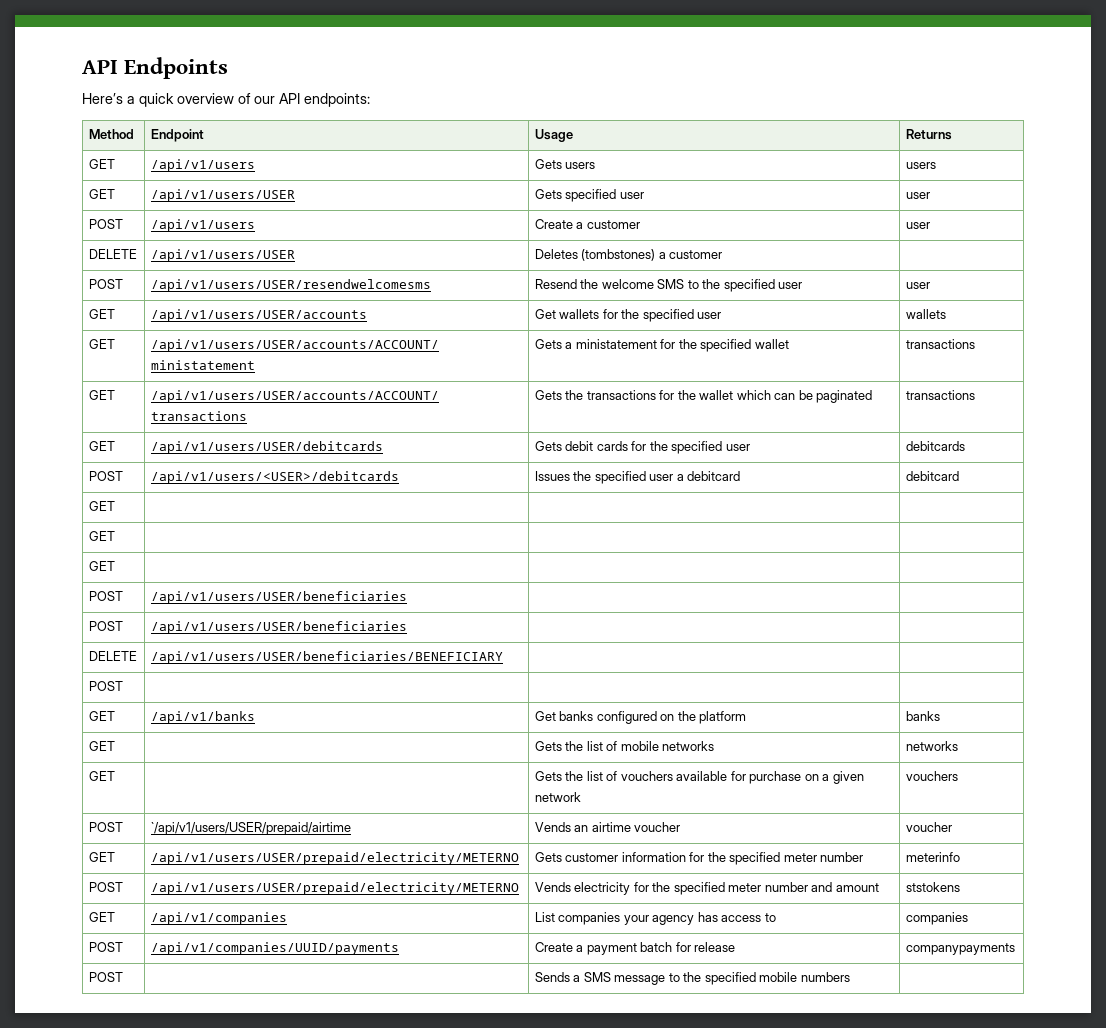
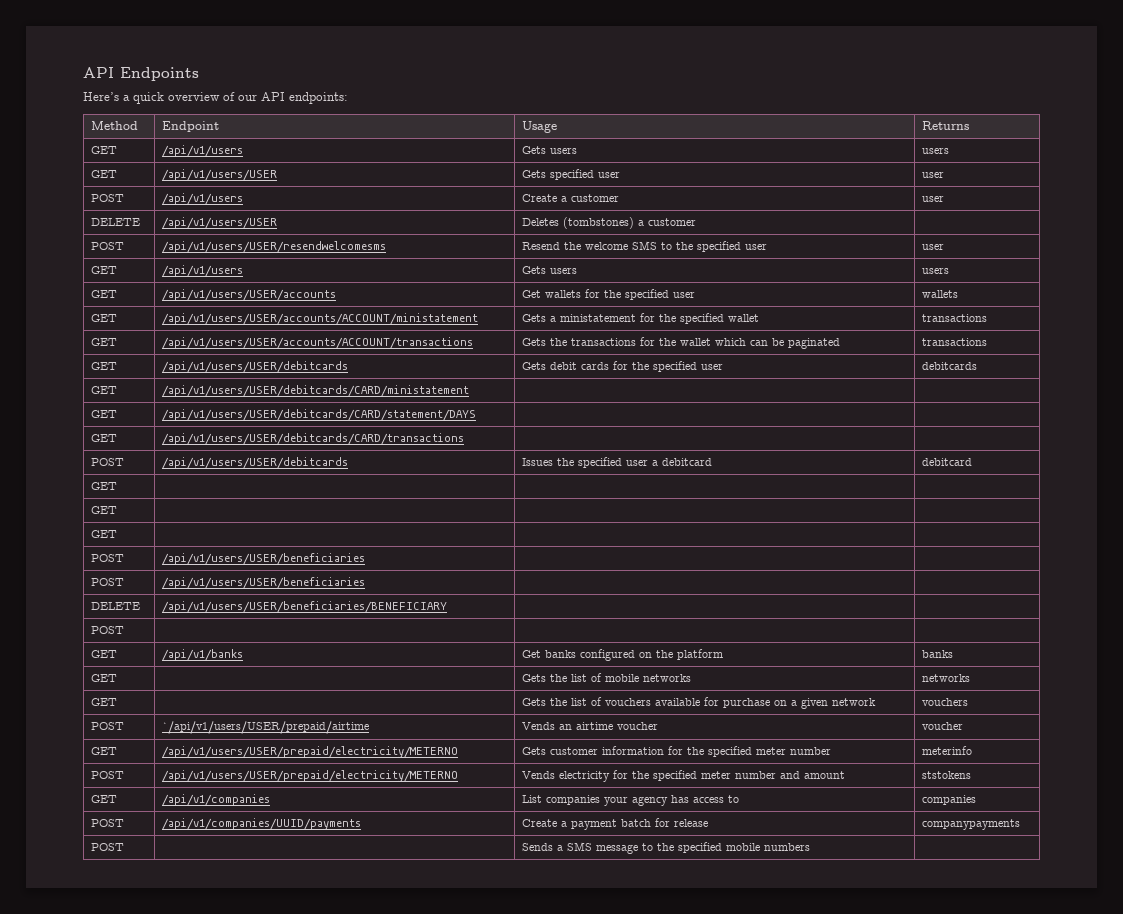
(930, 285) none -> [91,266,118,274] [162,265,244,277] [522,266,578,274] [922,268,950,274] // GET | /api/v1/users | Gets users | users
[88,471,123,481] [150,471,399,484] // POST | /api/v1/users/<USER>/debitcards -> [91,386,118,394] [162,385,470,397] [91,410,118,418] [162,409,477,421] [91,434,118,442] [162,433,465,445] [91,458,125,466] [162,457,349,469] // GET | /api/v1/users/USER/debitcards/CARD/ministatement | | // GET | /api/v1/users/USER/debitcards/CARD/statement/DAYS | | // GET | /api/v1/users/USER/debitcards/CARD/transactions | | // POST | /api/v1/users/USER/debitcards

